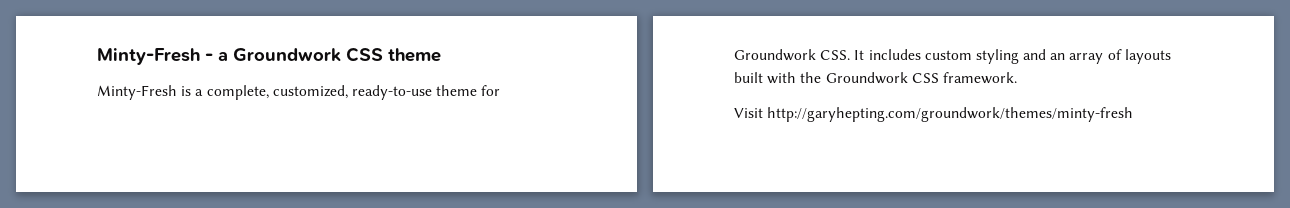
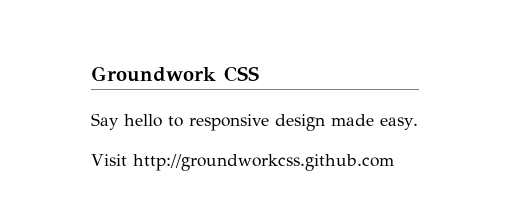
[97,47,441,65] [97,85,501,100] [734,49,1171,64] [734,72,1017,84] Minty-Fresh - a Groundwork CSS theme // Minty-Fresh is a complete, customized, ready-to-use theme for Groundwork CSS. It includes custom styling and an array of layouts built with the Groundwork CSS framework. -> [91,66,259,82] [91,113,418,131] Groundwork CSS // Say hello to responsive design made easy.
[767,107,1134,122] http://garyhepting.com/groundwork/themes/minty-fresh -> [132,154,394,171] http://groundworkcss.github.com

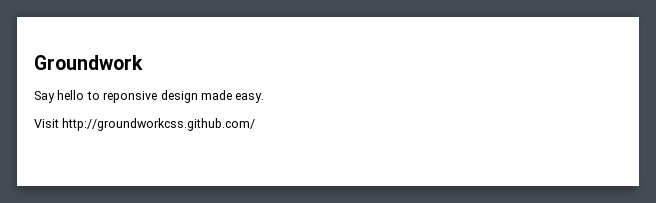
[224,66,259,82] CSS -> (143, 62) none
[189,114,269,131] responsive -> [103,91,158,103] reponsive
[132,154,394,171] http://groundworkcss.github.com -> [62,118,256,131] http://groundworkcss.github.com/

